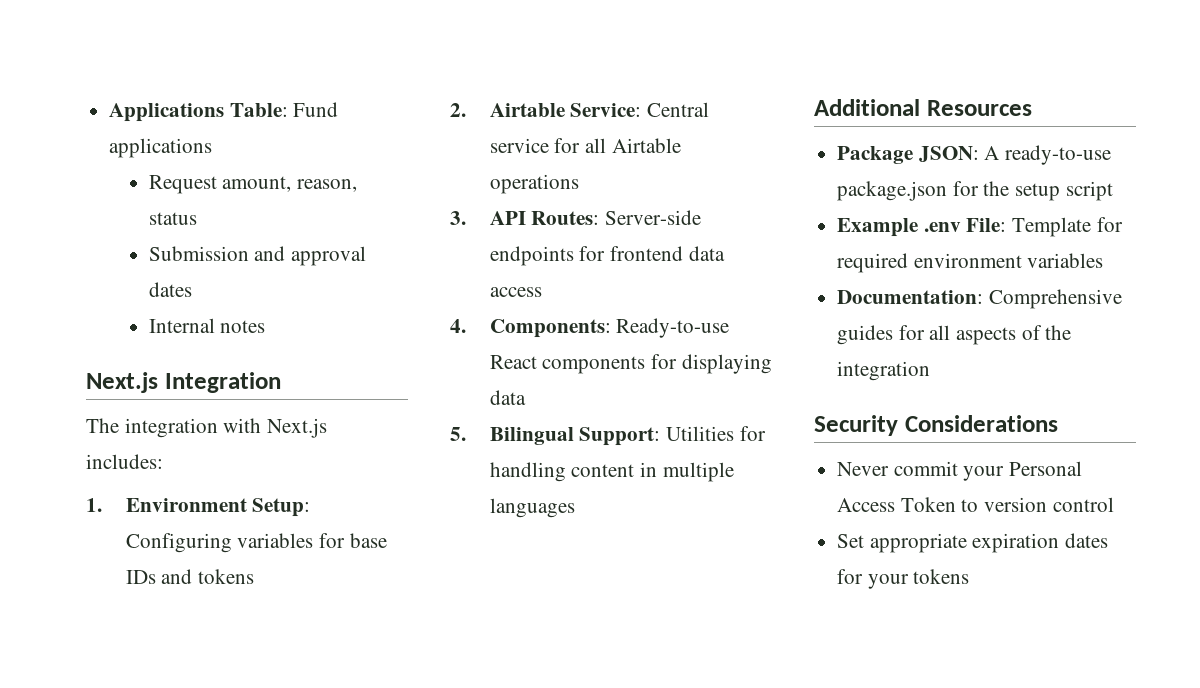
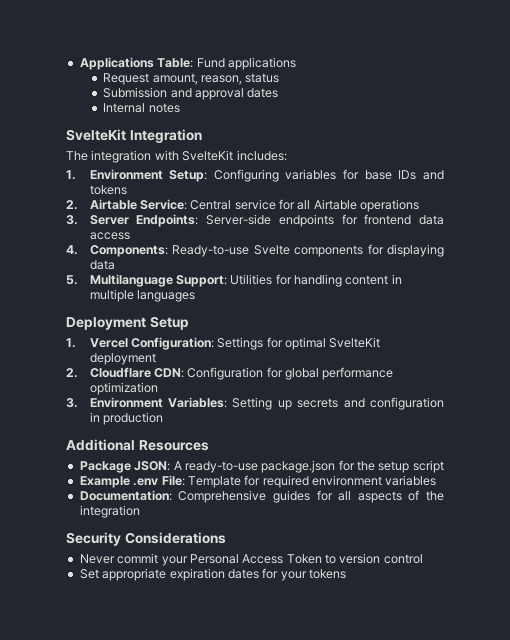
[86,372,158,393] Next.js -> [66,129,126,141] SvelteKit
[267,418,328,438] Next.js -> [182,150,234,161] SvelteKit
[489,211,600,225] API Routes: -> [89,214,199,227] Server Endpoints:
[489,355,537,369] React -> [253,245,290,255] Svelte
[489,427,574,445] Bilingual -> [89,274,173,287] Multilanguage
(575, 508) none -> [66,316,189,330] [66,337,381,350] [89,353,156,365] [66,367,394,380] [89,382,158,395] [66,397,444,410] [89,412,163,425] // Deployment Setup // 1. Vercel Configuration: Settings for optimal SvelteKit deployment // 2. Cloudflare CDN: Configuration for global performance optimization // 3. Environment Variables: Setting up secrets and configuration in production

